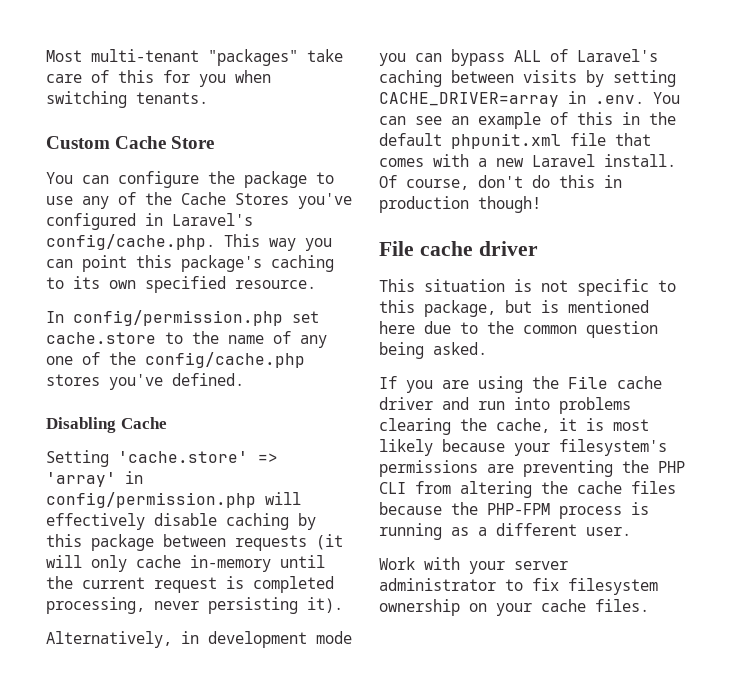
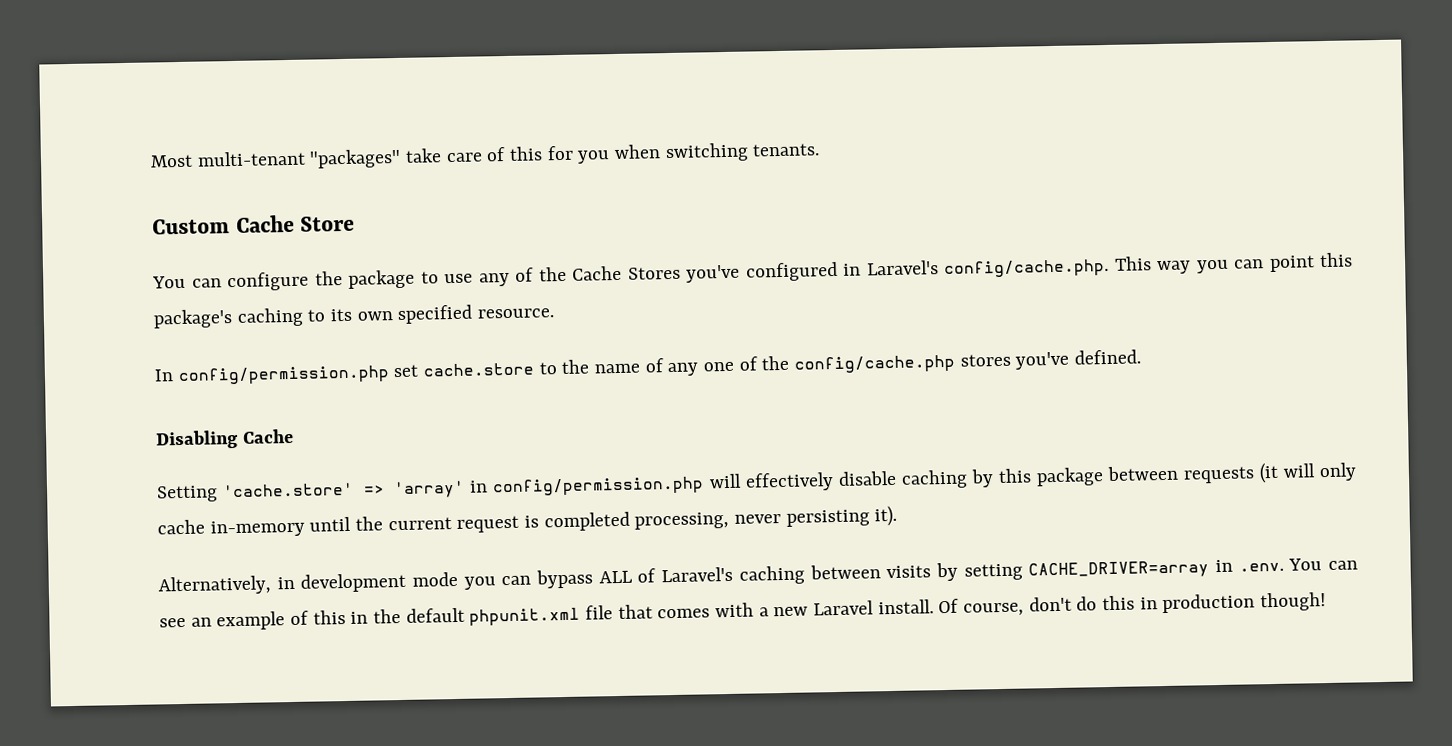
[379,241,538,256] [379,279,676,296] [379,300,649,317] [379,321,658,338] [379,342,487,359] [379,376,662,393] [379,397,631,414] [379,418,649,435] [379,439,667,456] [379,460,685,477] [379,481,676,498] [379,502,649,519] [379,523,631,540] [379,557,568,574] [379,578,658,595] [379,599,649,616] // File cache driver // This situation is not specific to this package, but is mentioned here due to the common question being asked. // If you are using the File cache driver and run into problems clearing the cache, it is most likely because your filesystem's permissions are preventing the PHP CLI from altering the cache files because the PHP-FPM process is running as a different user. // Work with your server administrator to fix filesystem ownership on your cache files. -> (1327, 602) none

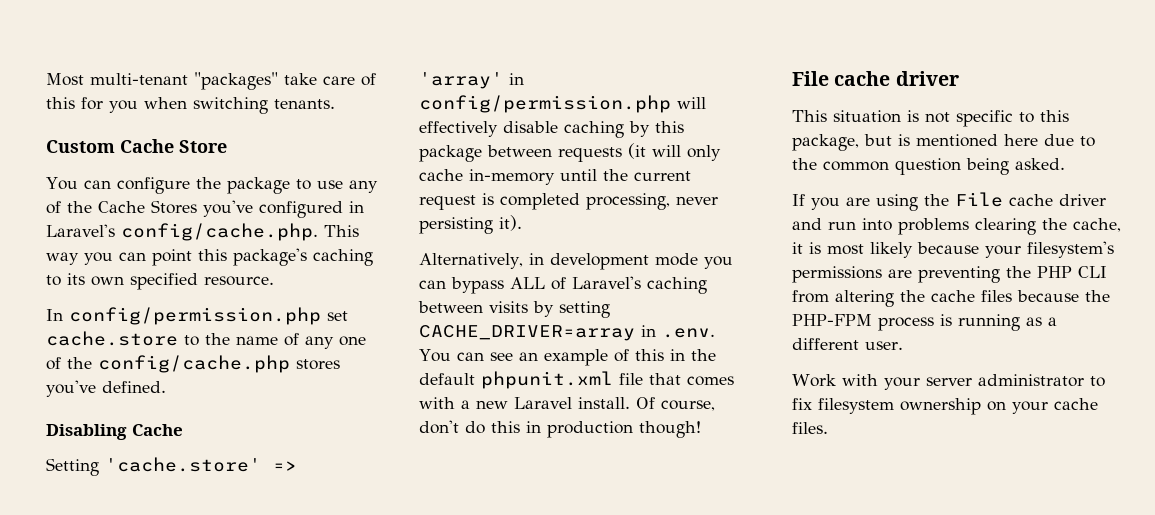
(1327, 602) none -> [792,71,959,86] [792,110,1069,127] [792,134,1095,151] [792,158,1065,175] [792,192,1106,211] [792,218,1121,235] [792,241,1114,258] [792,266,1107,283] [792,290,1110,307] [792,314,1057,331] [792,338,903,350] [792,374,1105,390] [792,398,1098,415] [792,422,828,434] // File cache driver // This situation is not specific to this package, but is mentioned here due to the common question being asked. // If you are using the File cache driver and run into problems clearing the cache, it is most likely because your filesystem's permissions are preventing the PHP CLI from altering the cache files because the PHP-FPM process is running as a different user. // Work with your server administrator to fix filesystem ownership on your cache files.

